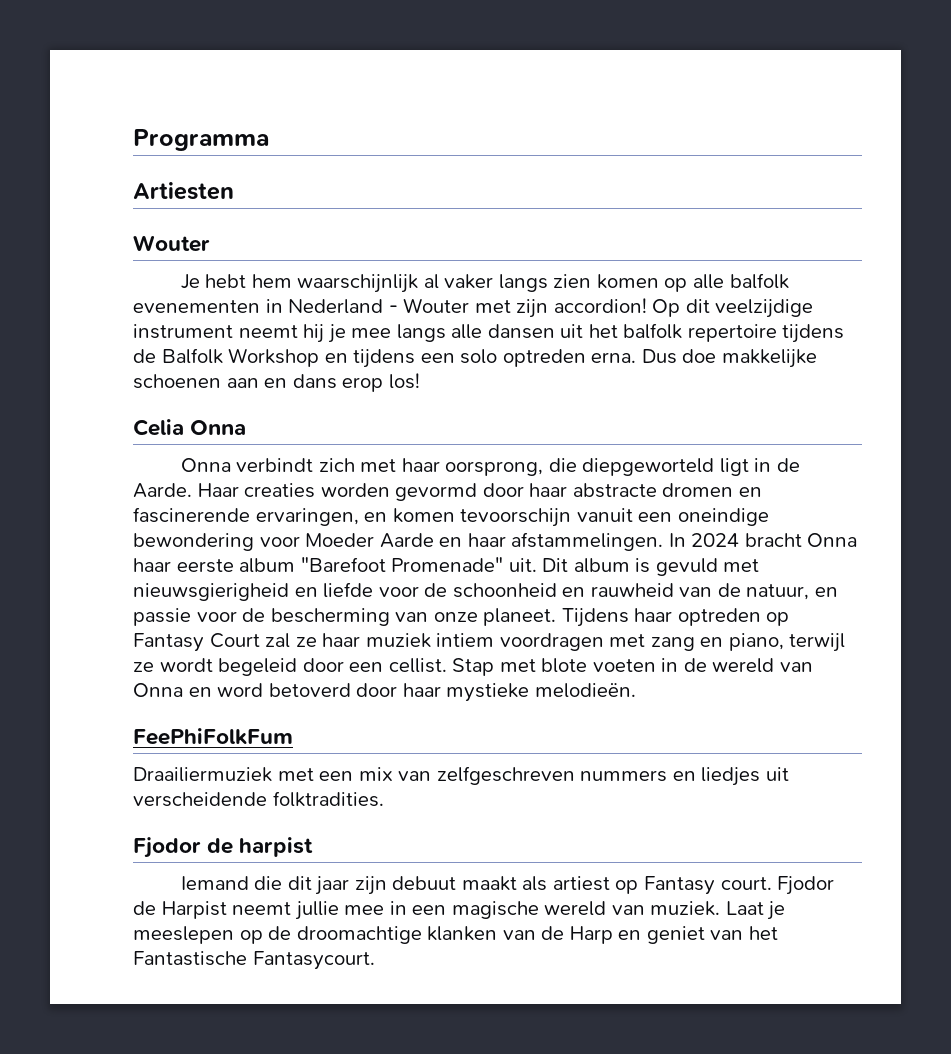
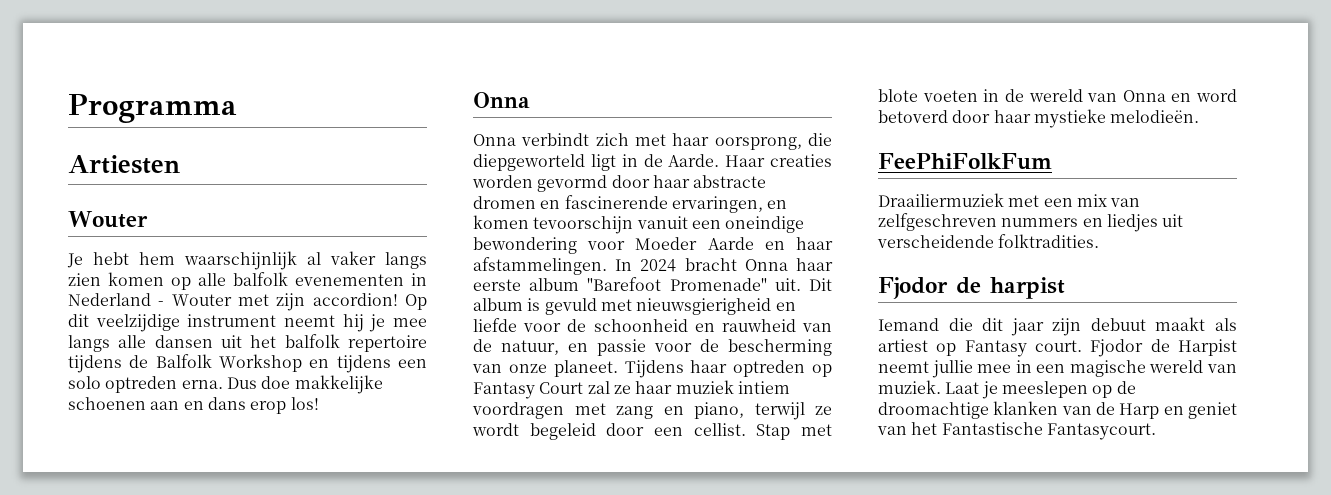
[133,419,184,436] Celia -> (319, 403) none

